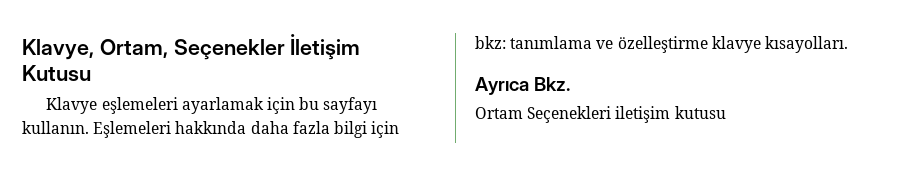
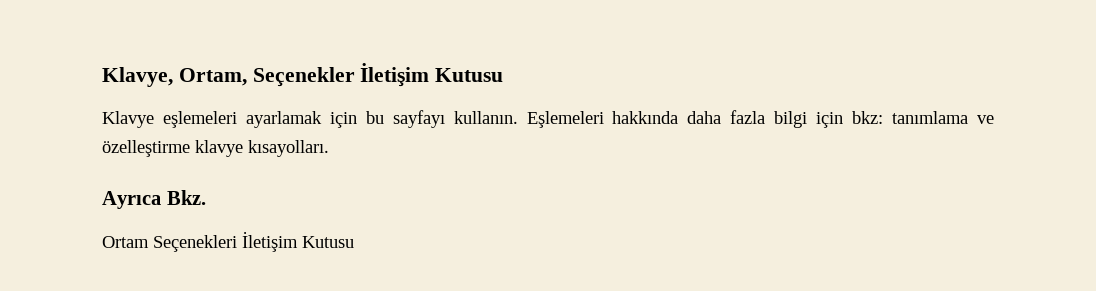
[615,106,726,123] iletişim kutusu -> [242,231,354,252] İletişim Kutusu

